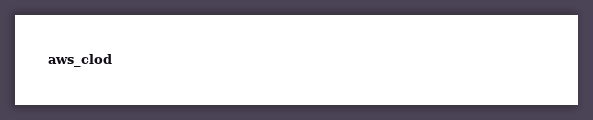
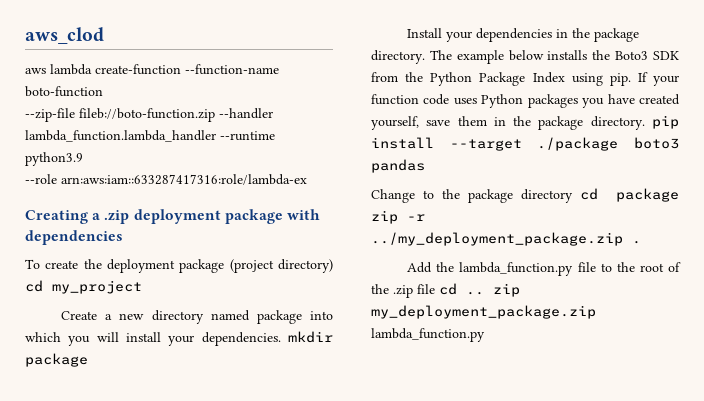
(112, 60) none -> [25,64,279,75] [25,86,103,97] [25,108,273,122] [25,130,275,142] [25,152,83,166] [25,174,307,185] [25,209,320,224] [25,230,123,245] [25,259,333,273] [25,280,142,294] [61,310,333,324] [25,331,333,346] [25,353,88,367] [407,28,640,42] [371,50,679,64] [371,72,679,86] [371,94,680,108] [371,115,679,130] [371,137,679,151] [371,159,425,173] [371,188,679,203] [371,210,425,224] [371,232,641,246] [407,262,681,276] [371,283,520,298] [371,305,596,319] [371,328,485,342] // aws lambda create-function --function-name boto-function // --zip-file fileb://boto-function.zip --handler lambda_function.lambda_handler --runtime python3.9 // --role arn:aws:iam::633287417316:role/lambda-ex // Creating a .zip deployment package with dependencies // To create the deployment package (project directory) cd my_project // Create a new directory named package into which you will install your dependencies. mkdir package // Install your dependencies in the package directory. The example below installs the Boto3 SDK from the Python Package Index using pip. If your function code uses Python packages you have created yourself, save them in the package directory. pip install --target ./package boto3 pandas // Change to the package directory cd package zip -r ../my_deployment_package.zip . // Add the lambda_function.py file to the root of the .zip file cd .. zip my_deployment_package.zip lambda_function.py

